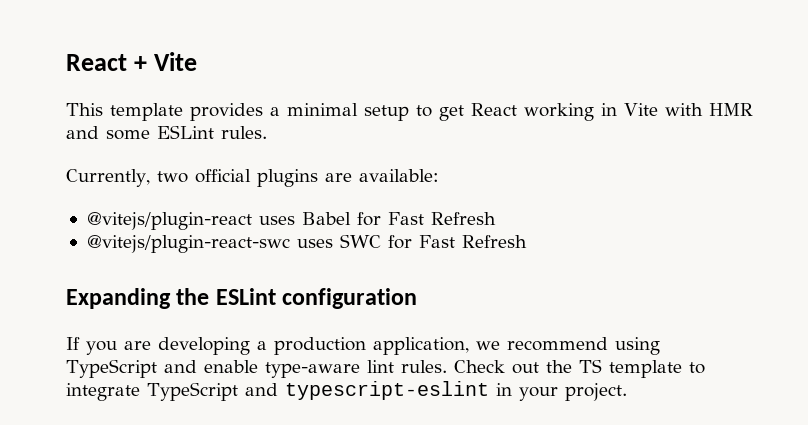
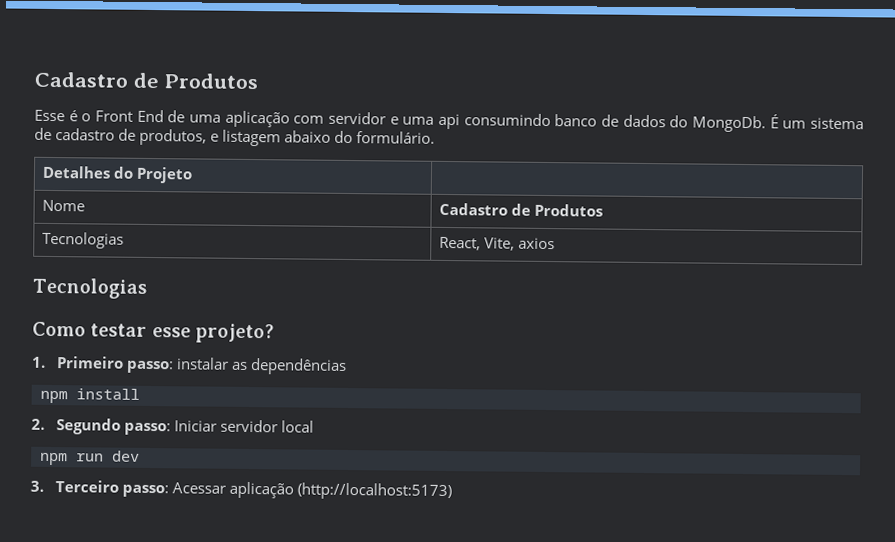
[66,52,197,71] [66,103,753,121] [66,125,267,140] [66,169,439,187] [86,212,496,230] [86,234,527,253] [66,288,418,309] [66,337,660,355] [66,359,705,378] [66,381,627,401] React + Vite // This template provides a minimal setup to get React working in Vite with HMR and some ESLint rules. // Currently, two official plugins are available: // @vitejs/plugin-react uses Babel for Fast Refresh // @vitejs/plugin-react-swc uses SWC for Fast Refresh // Expanding the ESLint configuration // If you are developing a production application, we recommend using TypeScript and enable type-aware lint rules. Check out the TS template to integrate TypeScript and typescript-eslint in your project. -> [34,71,258,90] [34,109,864,133] [34,127,436,147] [41,165,193,184] [41,199,85,212] [438,202,603,217] [41,231,124,249] [438,236,555,251] [32,277,147,299] [32,321,274,344] [31,356,348,375] [40,388,140,404] [31,418,315,436] [40,450,140,466] [30,480,453,501] Cadastro de Produtos // Esse é o Front End de uma aplicação com servidor e uma api consumindo banco de dados do MongoDb. É um sistema de cadastro de produtos, e listagem abaixo do formulário. // Detalhes do Projeto | // Nome | Cadastro de Produtos // Tecnologias | React, Vite, axios // Tecnologias // Como testar esse projeto? // 1. Primeiro passo: instalar as dependências // npm install // 2. Segundo passo: Iniciar servidor local // npm run dev // 3. Terceiro passo: Acessar aplicação (http://localhost:5173)

